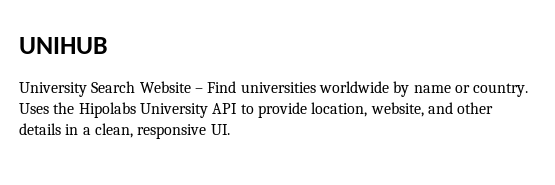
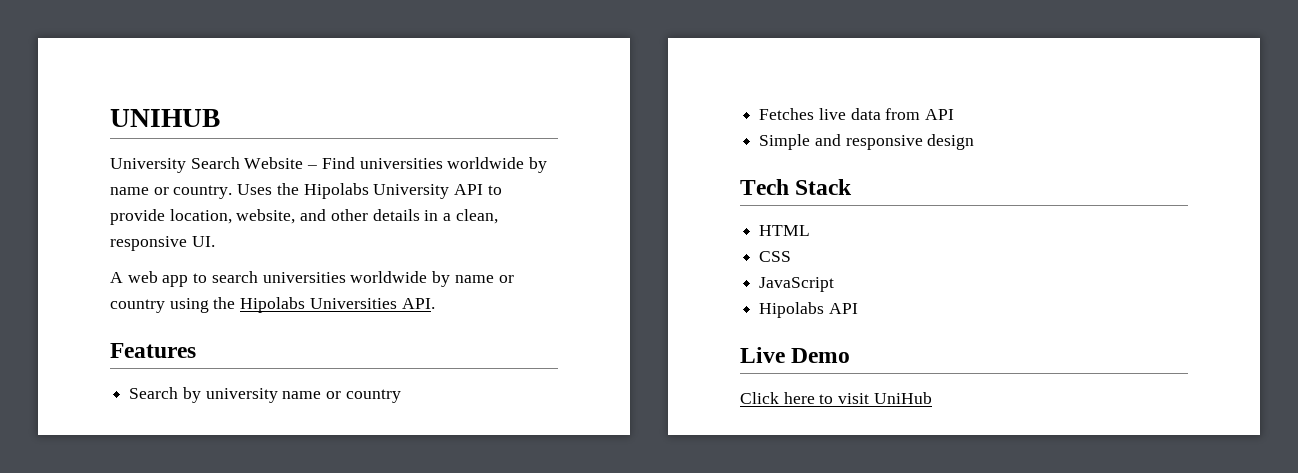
(230, 129) none -> [110,271,514,287] [110,297,435,313] [110,343,196,358] [129,387,401,403] [759,108,955,120] [759,134,975,150] [740,179,853,195] [759,225,811,236] [759,251,792,262] [759,277,835,292] [759,302,858,318] [740,347,851,363] [740,392,932,404] // A web app to search universities worldwide by name or country using the Hipolabs Universities API. // Features // Search by university name or country // Fetches live data from API // Simple and responsive design // Tech Stack // HTML // CSS // JavaScript // Hipolabs API // Live Demo // Click here to visit UniHub

